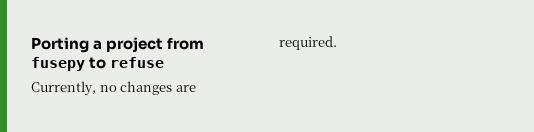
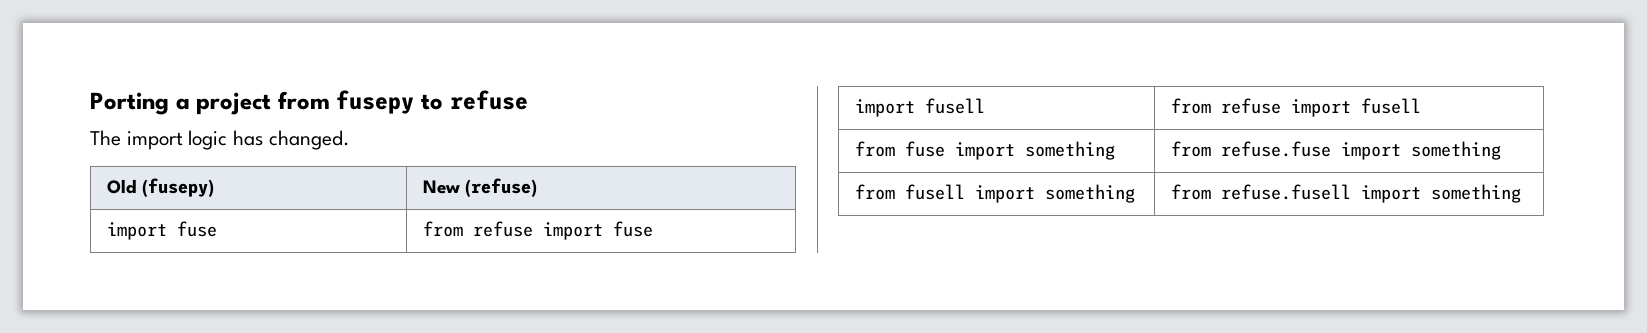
[31,81,196,96] [279,36,337,50] Currently, no changes are required. -> [90,130,350,150] [106,178,214,197] [422,178,537,197] [106,221,217,240] [422,221,653,240] [854,98,985,117] [1170,98,1421,117] [854,141,1115,160] [1170,141,1501,160] [854,184,1135,203] [1170,184,1521,203] The import logic has changed. // Old (fusepy) | New (refuse) // import fuse | from refuse import fuse // import fusell | from refuse import fusell // from fuse import something | from refuse.fuse import something // from fusell import something | from refuse.fusell import something

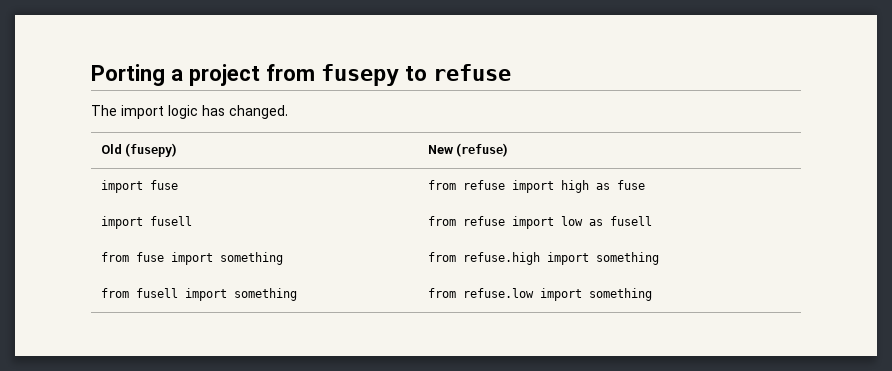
(603, 231) none -> [560,180,610,193] high as
(1351, 108) none -> [560,216,603,226] low as
[1220,141,1331,157] refuse.fuse -> [462,252,540,265] refuse.high
[1220,184,1351,200] refuse.fusell -> [462,288,534,298] refuse.low

